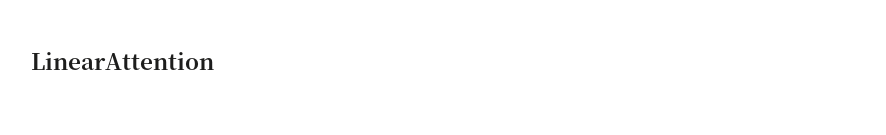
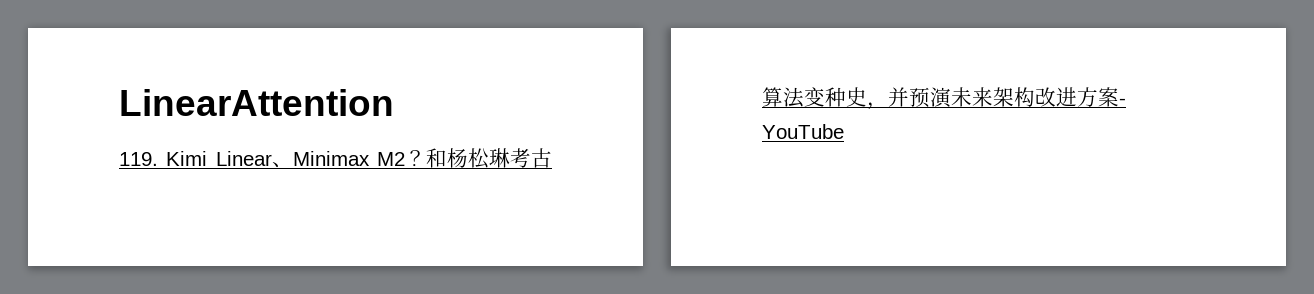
(214, 61) none -> [119,148,552,169] [762,87,1126,110] [762,124,844,139] // 119. Kimi Linear、Minimax M2？和杨松琳考古算法变种史，并预演未来架构改进方案- YouTube

